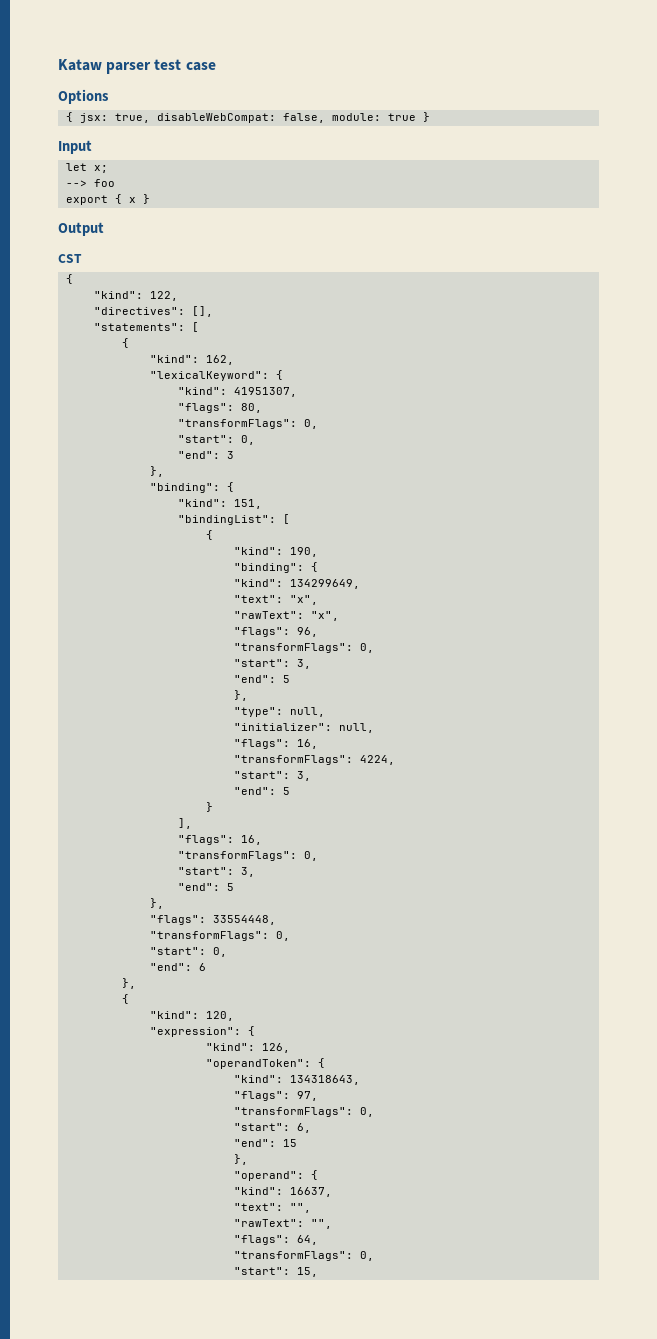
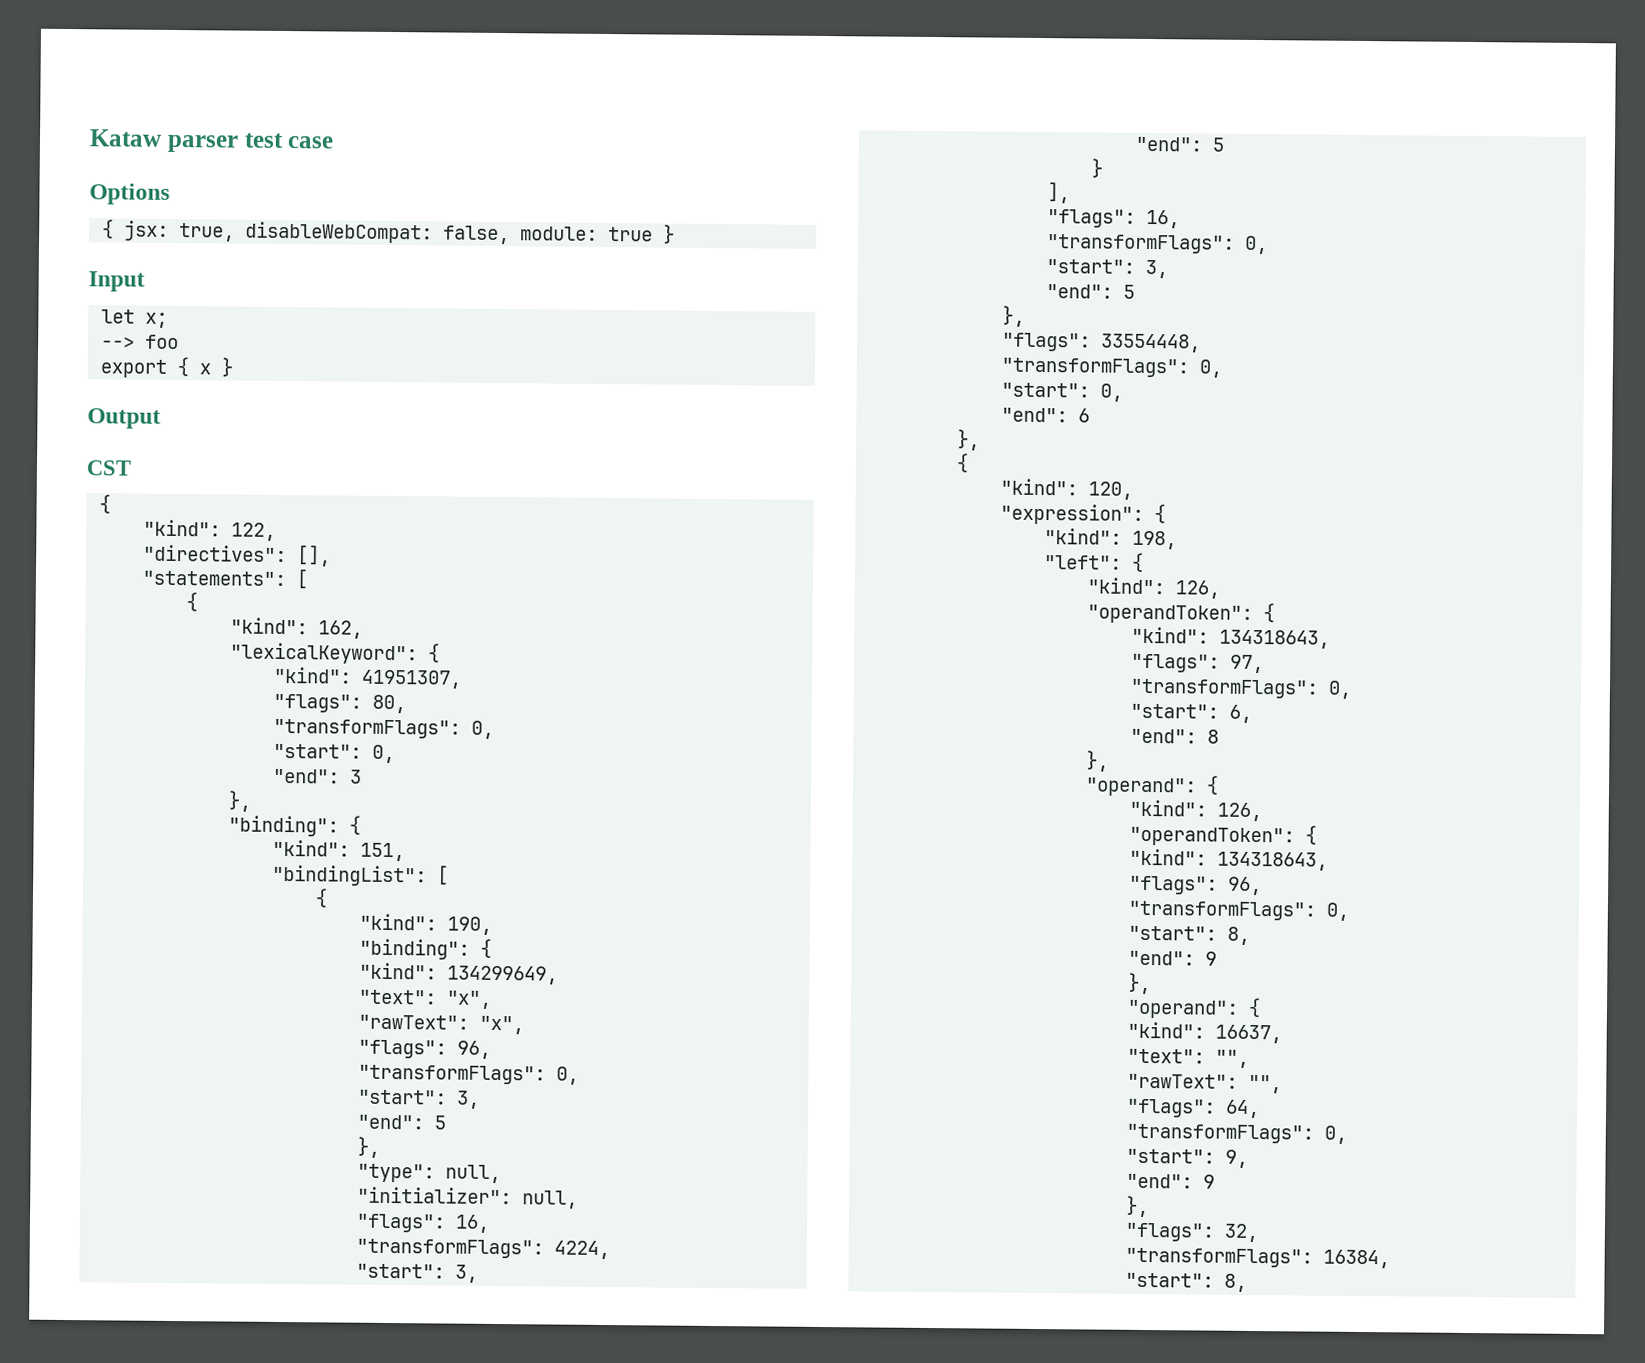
(255, 1031) none -> [1043,528,1177,550] [1043,552,1144,572] // "kind": 198, // "left": {
[282,1139,297,1147] 15 -> [1206,729,1219,744] [1085,750,1109,772] [1084,775,1219,797] [1128,799,1262,822] [1128,825,1317,847] [1128,848,1328,871] [1128,875,1262,896] [1127,900,1349,921] [1127,925,1250,945] [1127,950,1217,966] 8 // }, // "operand": { // "kind": 126, // "operandToken": { // "kind": 134318643, // "flags": 96, // "transformFlags": 0, // "start": 8, // "end": 9
[296,1267,318,1277] 15, -> [1224,1149,1248,1168] [1125,1173,1215,1189] [1125,1195,1149,1218] [1124,1222,1258,1243] [1124,1247,1390,1269] [1124,1272,1247,1292] 9, // "end": 9 // }, // "flags": 32, // "transformFlags": 16384, // "start": 8,

